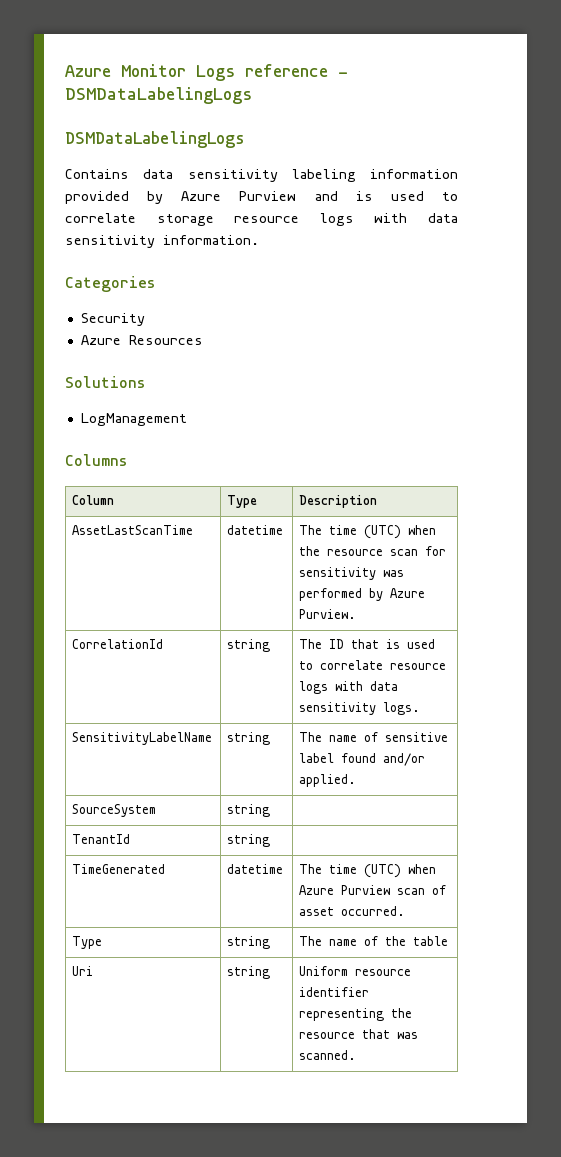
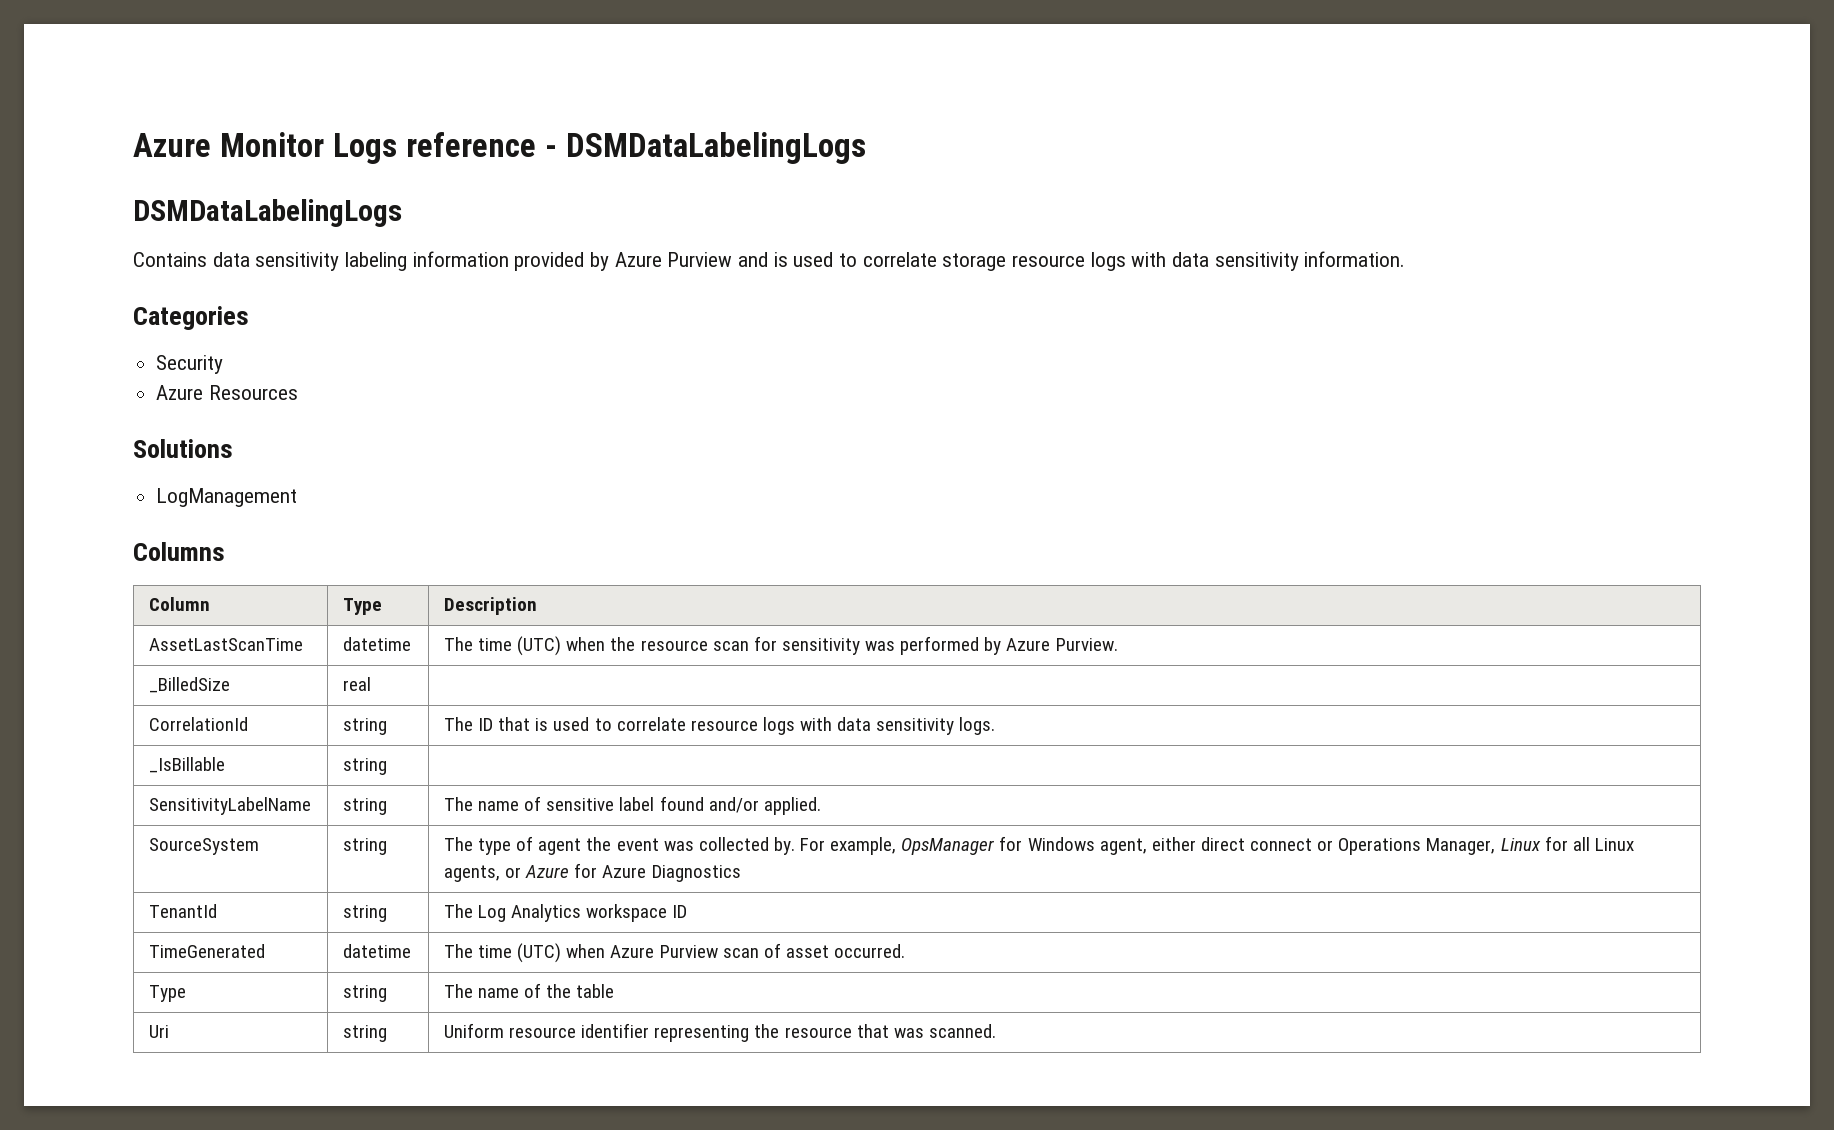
(357, 614) none -> [148,677,230,693] [342,677,371,691] // _BilledSize | real |
(421, 708) none -> [148,757,225,773] [342,758,387,775] // _IsBillable | string |
[72,834,131,844] [227,834,271,847] // TenantId | string | -> [443,836,1634,855] [443,863,741,882] [148,904,217,918] [342,905,387,922] [443,904,688,922] The type of agent the event was collected by. For example, OpsManager for Windows agent, either direct connect or Operations Manager, Linux for all Linux agents, or Azure for Azure Diagnostics // TenantId | string | The Log Analytics workspace ID

